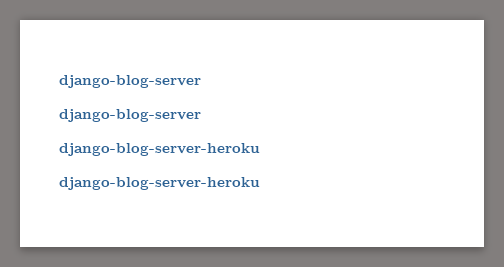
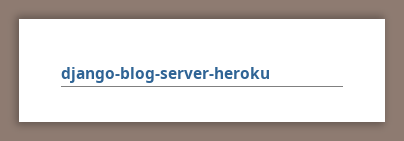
[59,75,201,88] [59,109,201,122] [59,143,260,156] [59,177,260,190] django-blog-server // django-blog-server // django-blog-server-heroku // django-blog-server-heroku -> [61,67,270,83] django-blog-server-heroku

